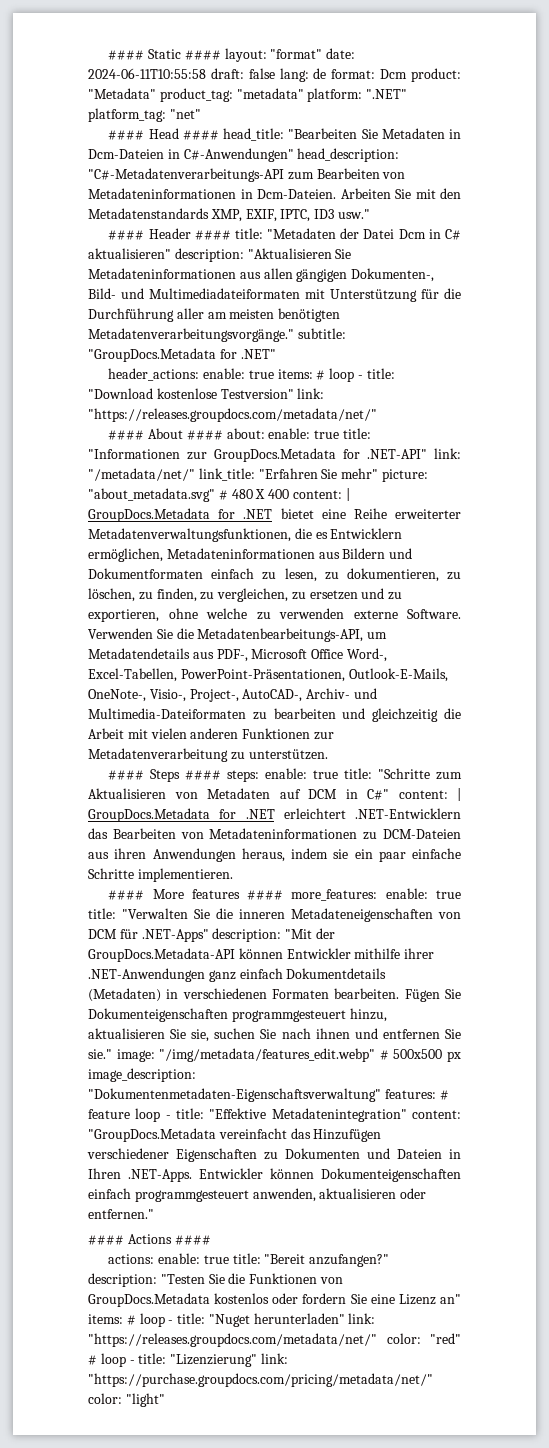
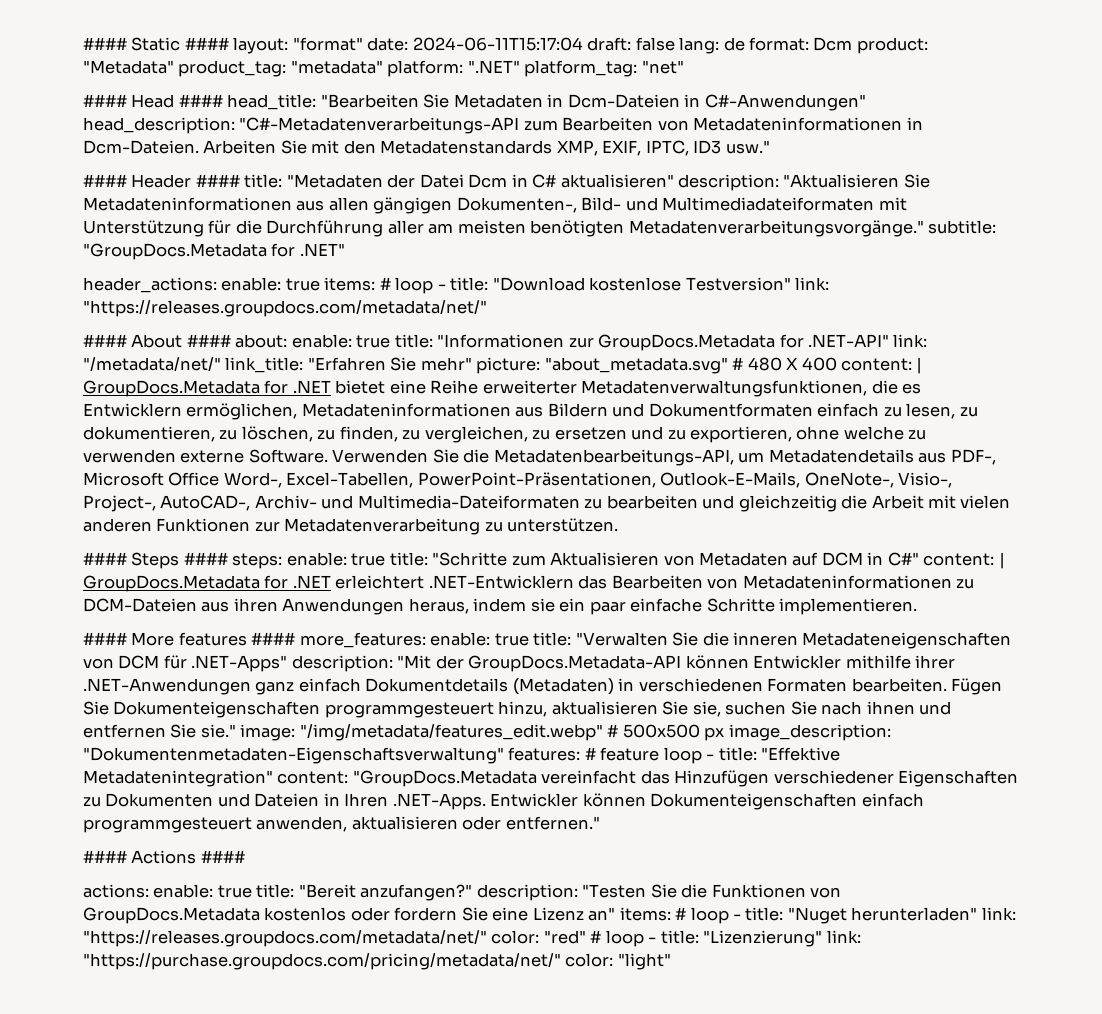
[88,68,206,79] 2024-06-11T10:55:58 -> [412,37,583,51] 2024-06-11T15:17:04

